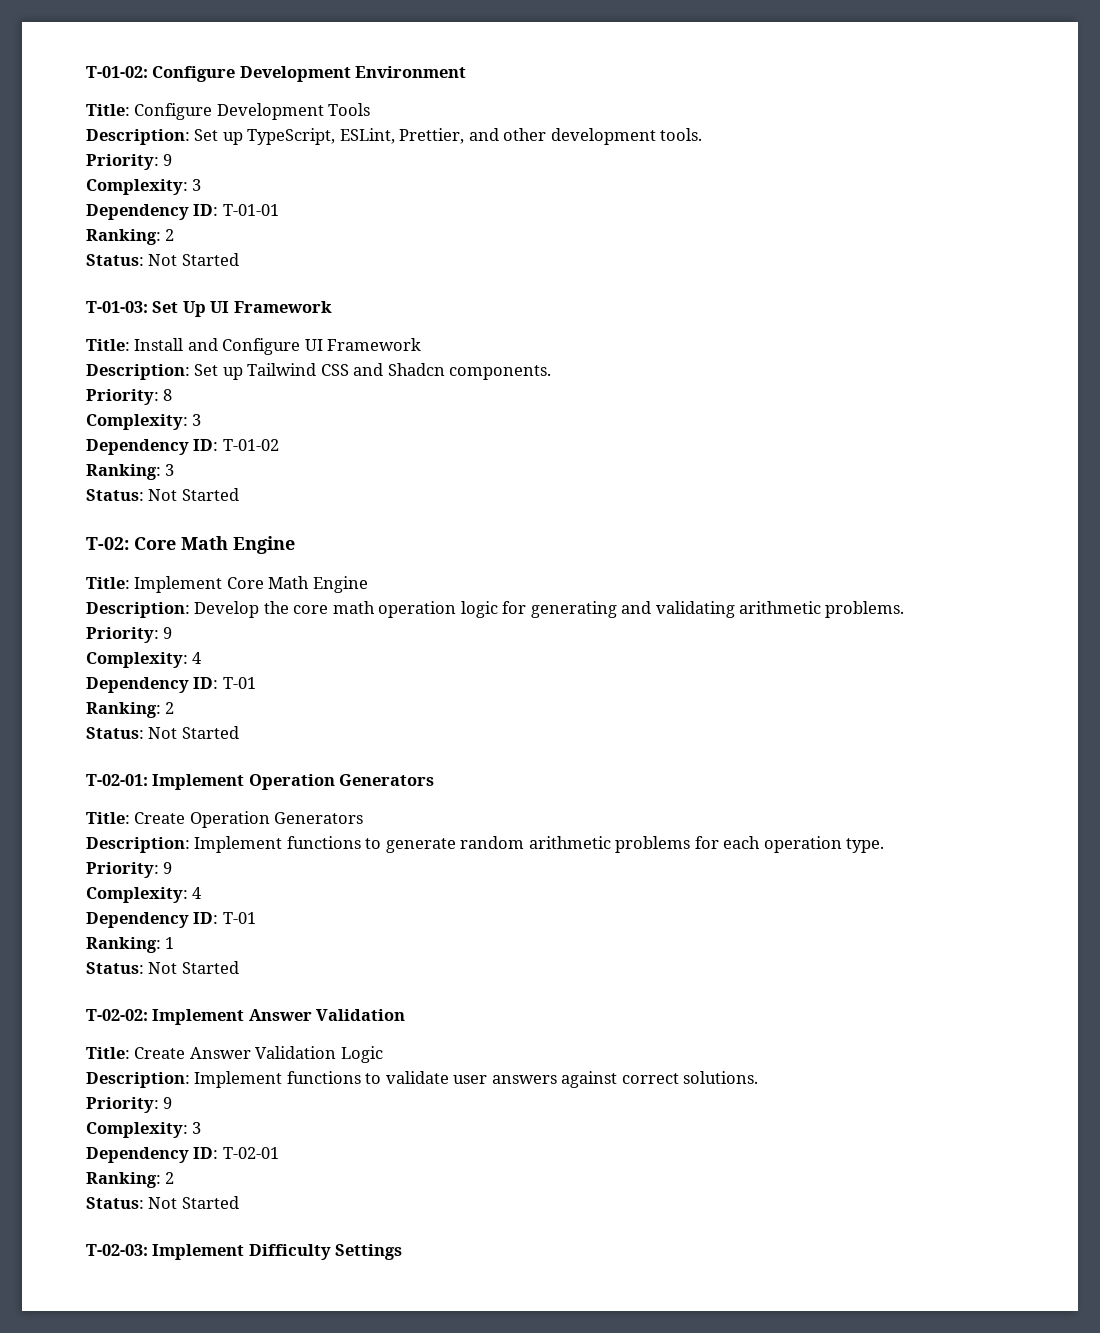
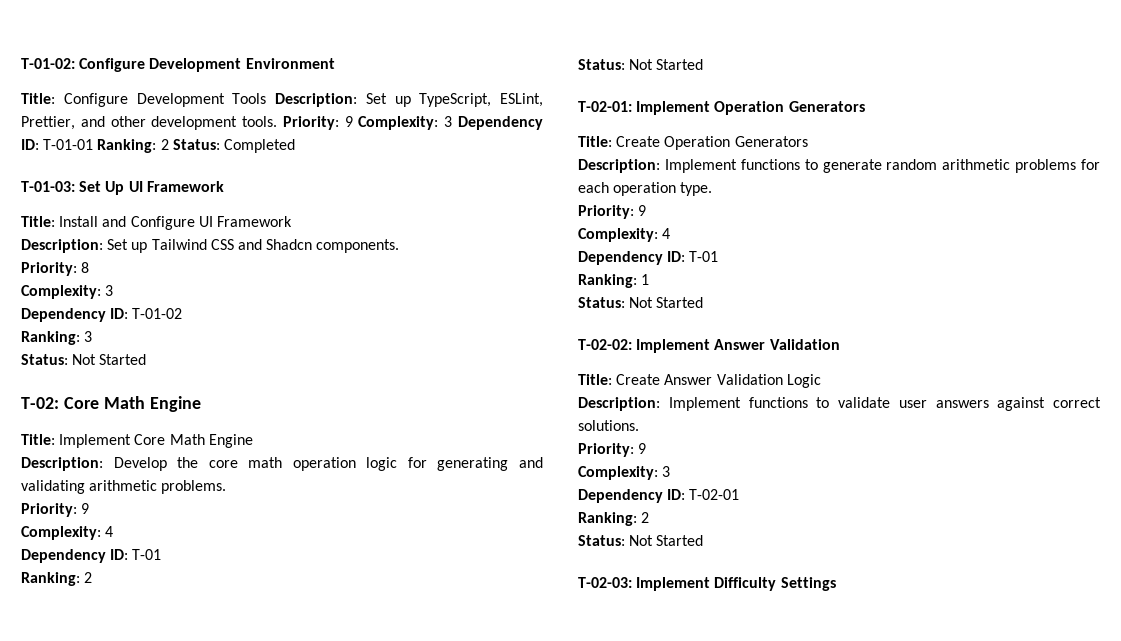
(371, 109) // -> (267, 98) none
[86,154,173,170] [86,179,202,195] // Priority: 9 // Complexity: 3 // -> [282,116,453,130] Priority: 9 Complexity: 3
[86,229,175,245] [86,253,239,266] // Ranking: 2 // Status: Not Started -> [97,139,295,153] Ranking: 2 Status: Completed

